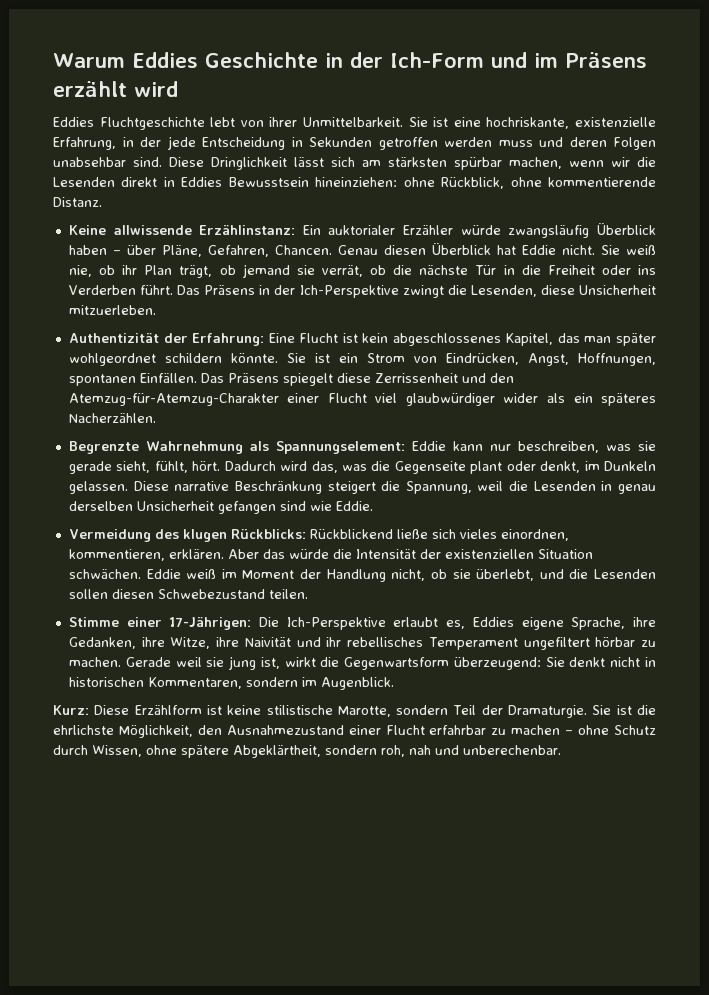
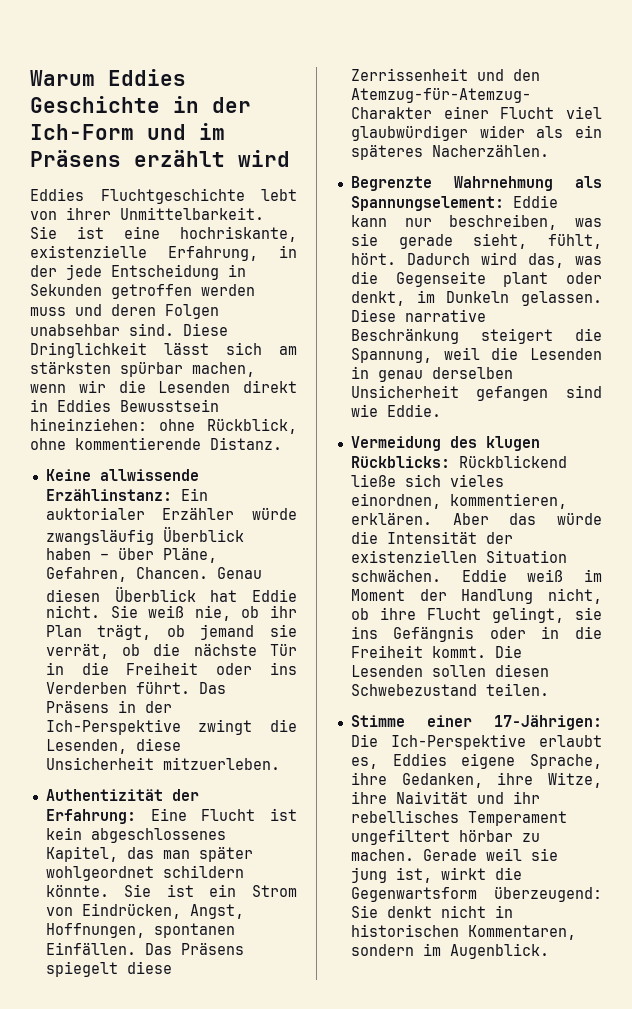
[452,569,589,581] sie überlebt, und die -> [379,607,602,623] [350,626,602,642] [350,645,522,658] ihre Flucht gelingt, sie ins Gefängnis oder in die Freiheit kommt. Die
[53,705,657,718] [53,724,657,738] [53,745,561,758] // Kurz: Diese Erzählform ist keine stilistische Marotte, sondern Teil der Dramaturgie. Sie ist die ehrlichste Möglichkeit, den Ausnahmezustand einer Flucht erfahrbar zu machen – ohne Schutz durch Wissen, ohne spätere Abgeklärtheit, sondern roh, nah und unberechenbar. -> (549, 951) none

